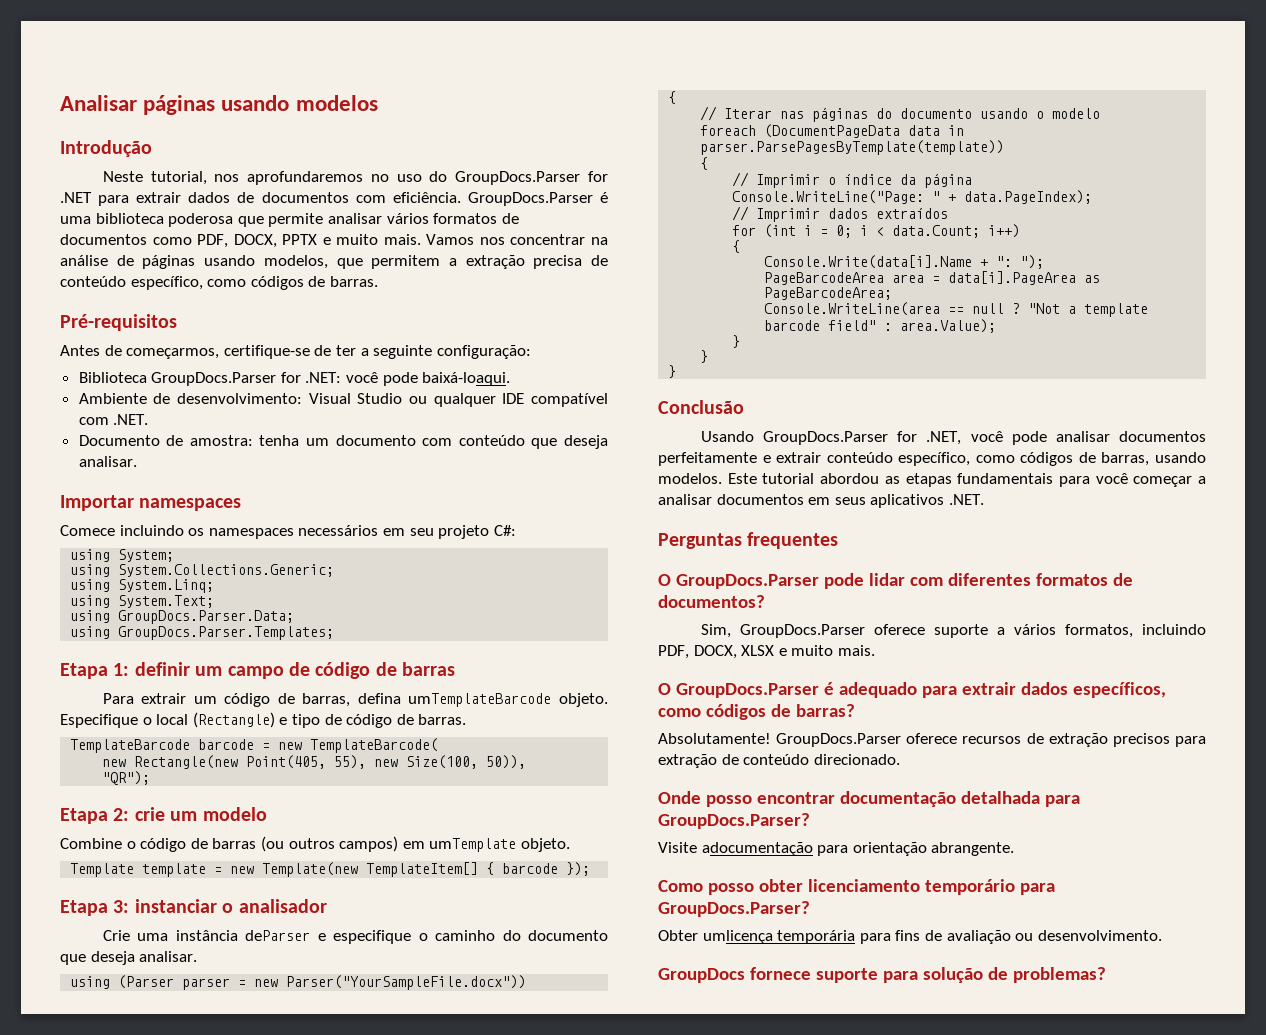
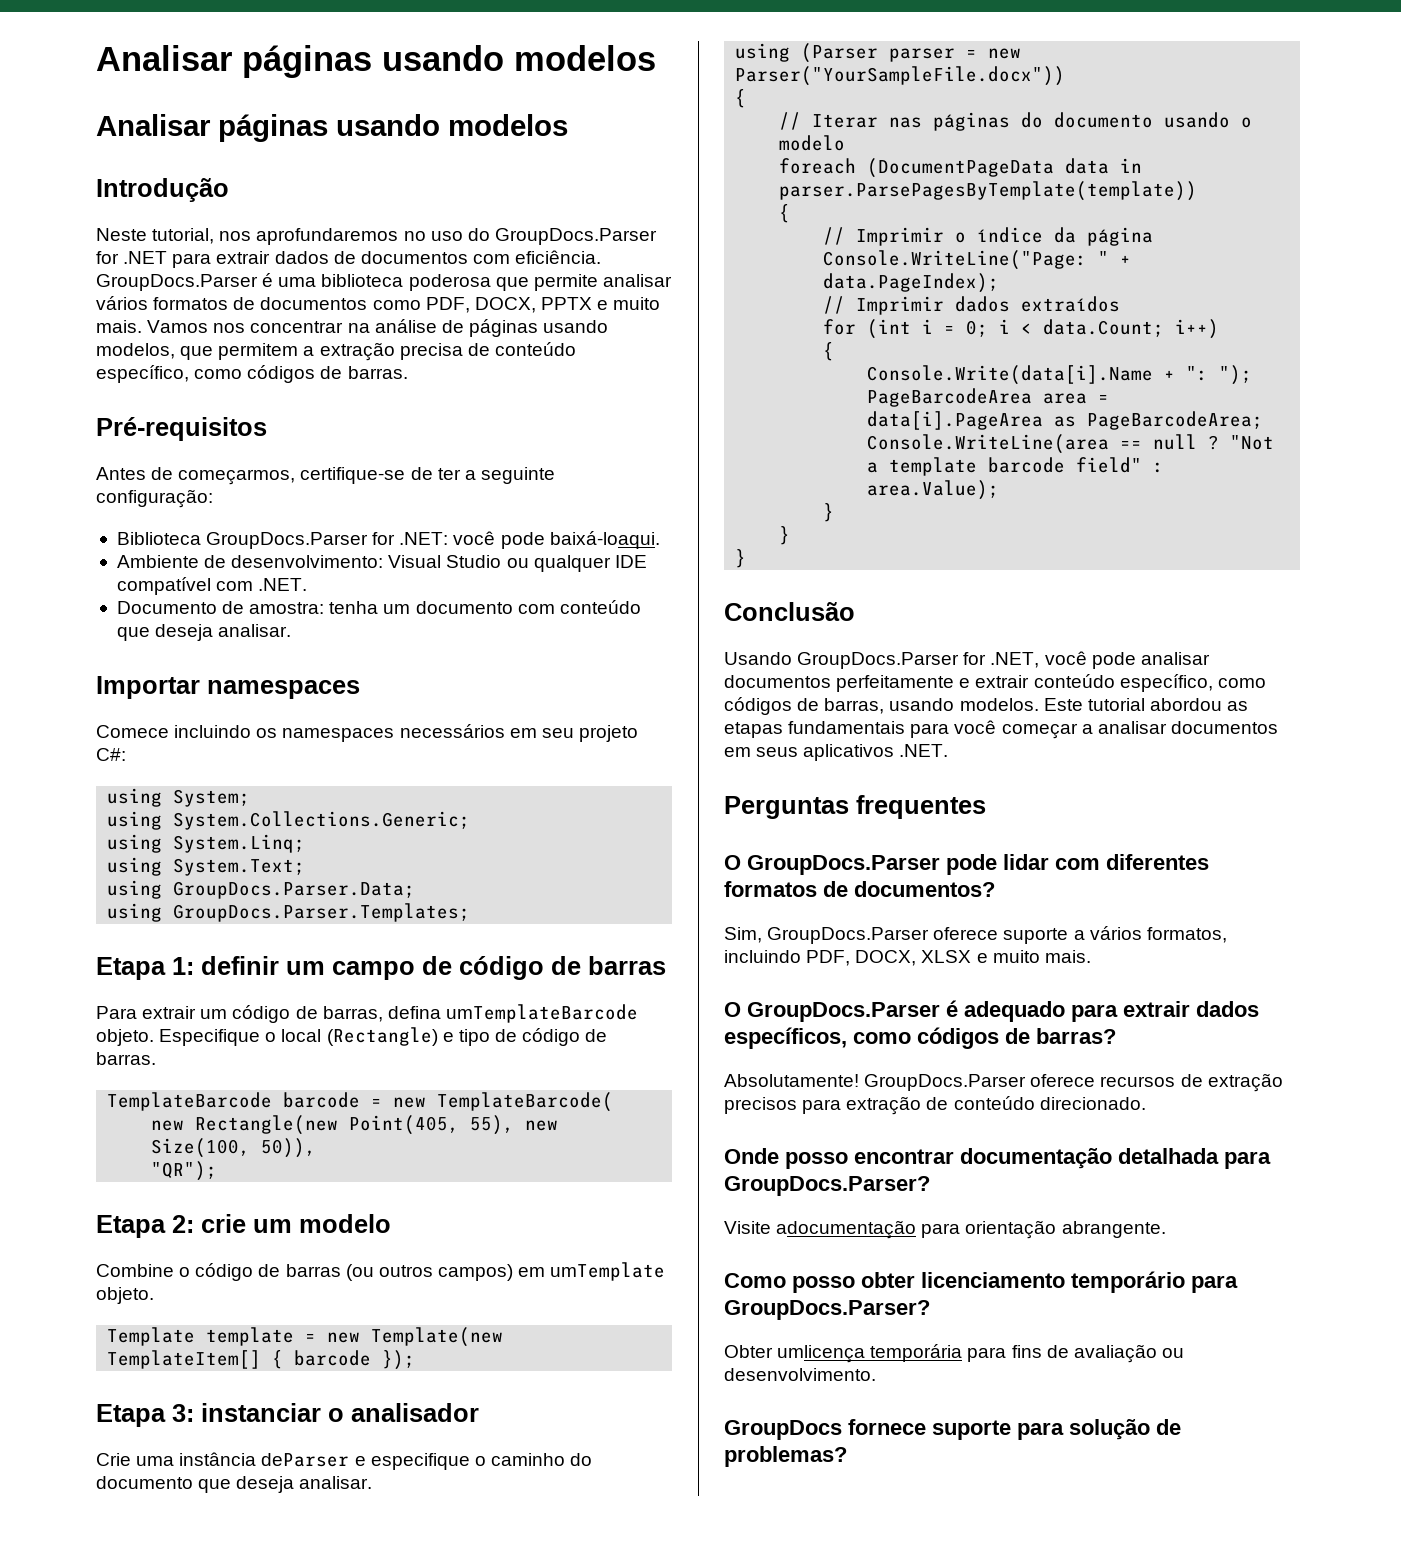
[60,95,378,115] Analisar páginas usando modelos -> [96,45,656,78] [96,114,568,142] Analisar páginas usando modelos // Analisar páginas usando modelos

